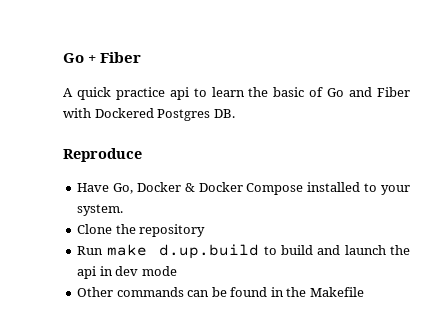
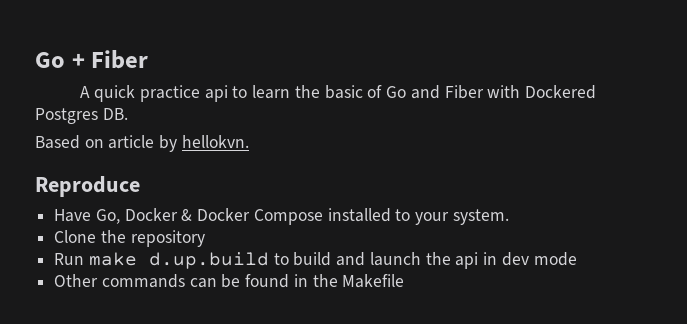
(235, 113) none -> [35,135,249,152] // Based on article by hellokvn.

